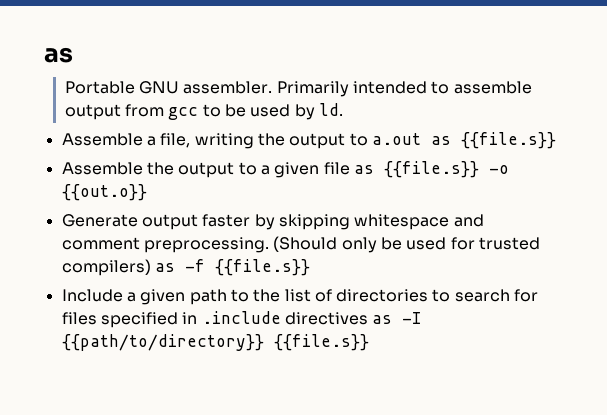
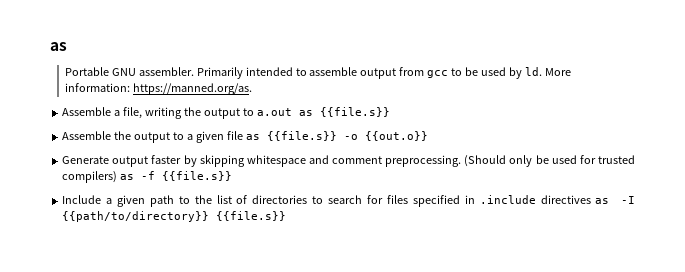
(343, 109) none -> [545,68,572,76] [64,83,252,95] More information: https://manned.org/as.

